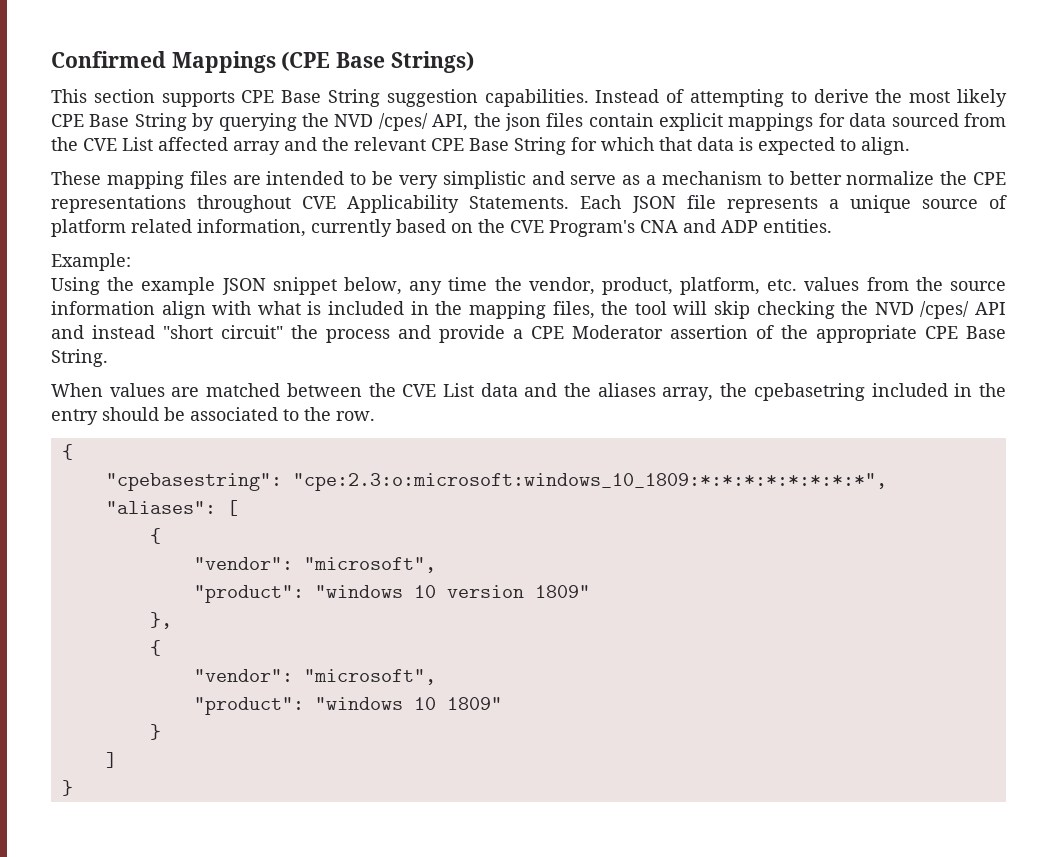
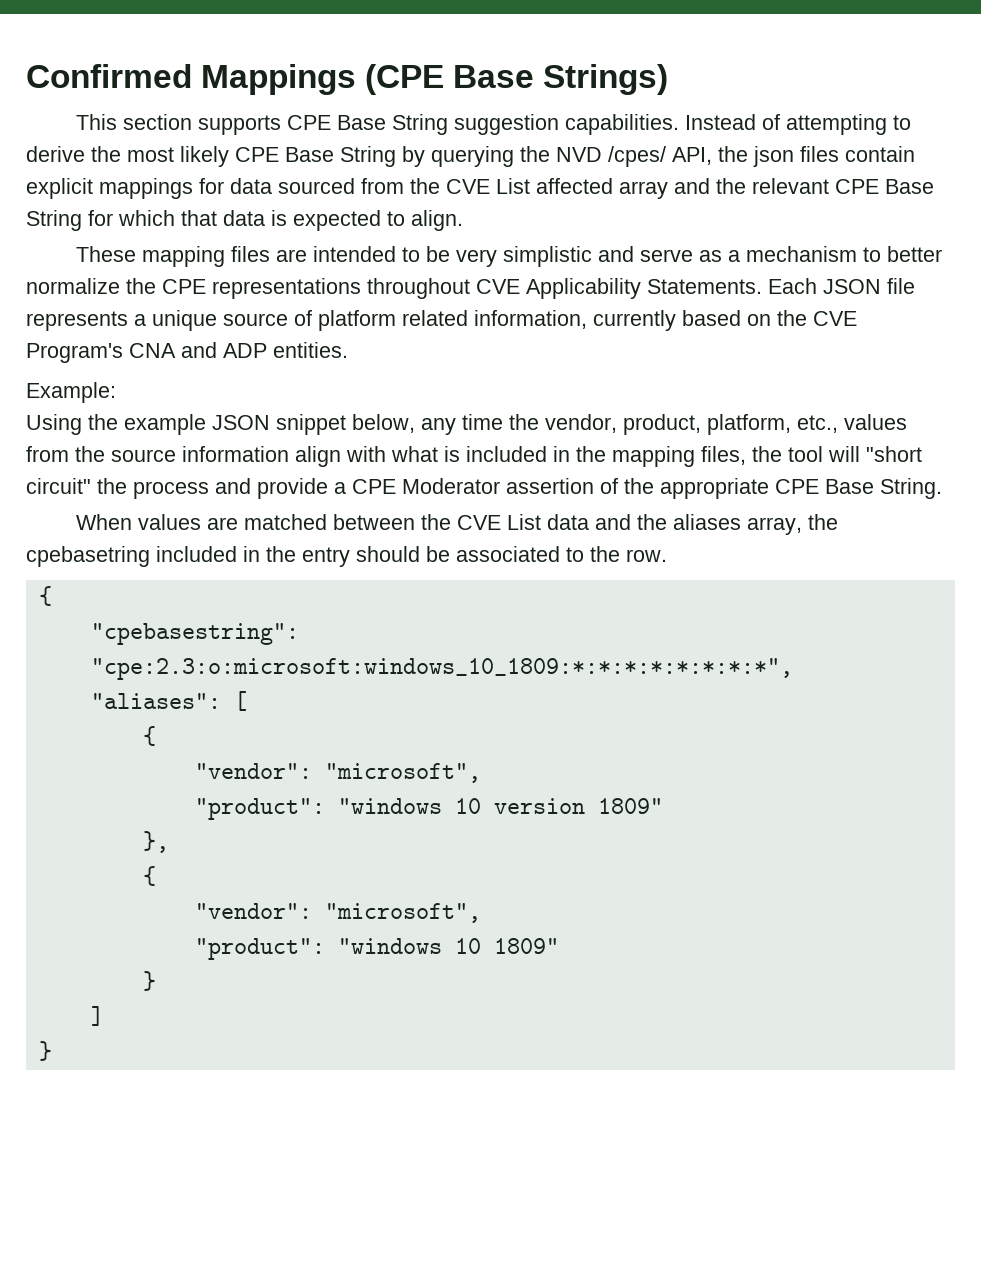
[767,279,798,291] etc. -> [797,415,838,433] etc.,
[713,301,1006,319] [51,325,155,339] skip checking the NVD /cpes/ API and instead -> (860, 454) none

